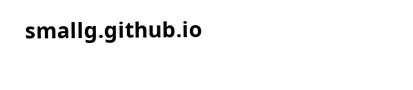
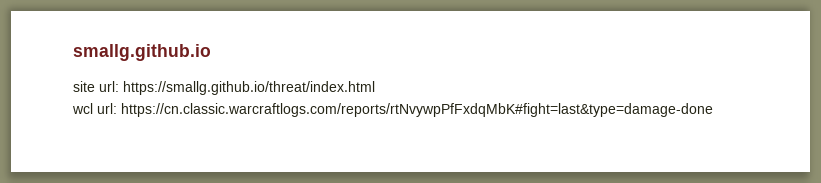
(202, 32) none -> [73,81,375,95] [72,103,713,117] // site url: https://smallg.github.io/threat/index.html // wcl url: https://cn.classic.warcraftlogs.com/reports/rtNvywpPfFxdqMbK#fight=last&type=damage-done

